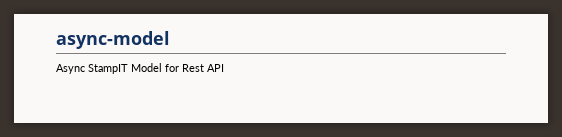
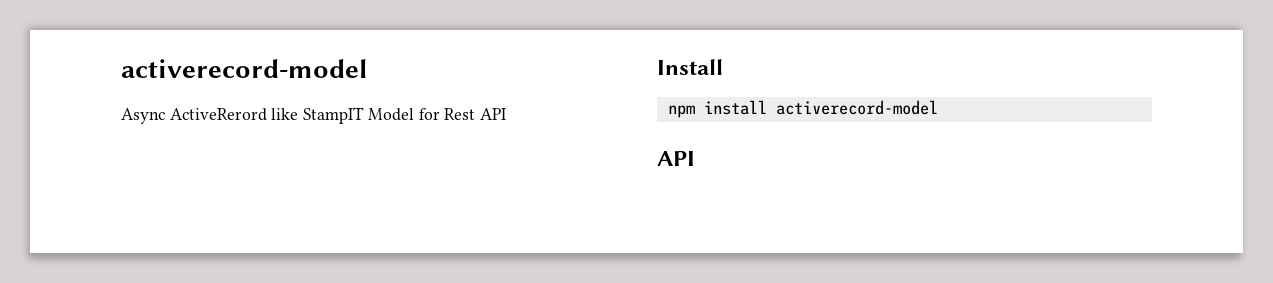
[56,31,170,49] async-model -> [121,59,367,78] activerecord-model
(85, 69) none -> [169,108,299,121] ActiveRerord like
(224, 68) none -> [657,59,723,75] [667,100,938,118] [657,151,695,166] // Install // npm install activerecord-model // API

